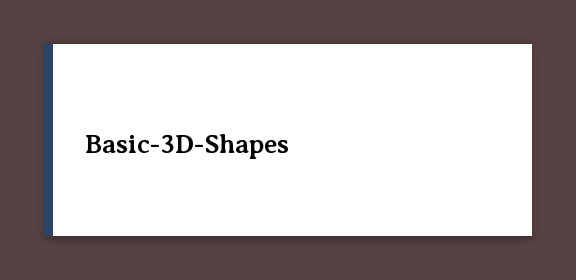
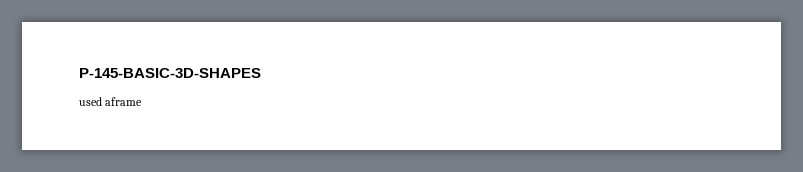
[85,134,289,159] Basic-3D-Shapes -> [79,68,261,78] [79,97,143,106] P-145-BASIC-3D-SHAPES // used aframe

